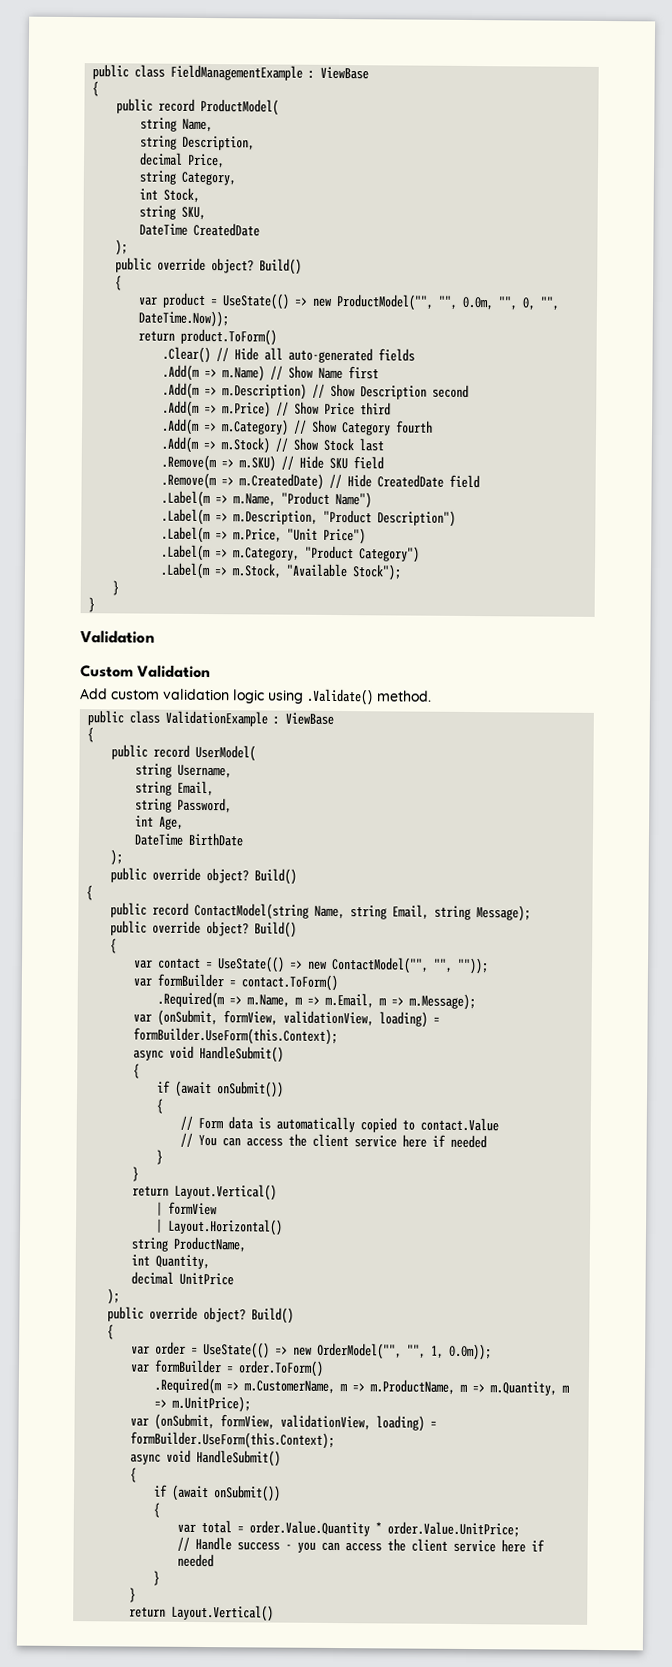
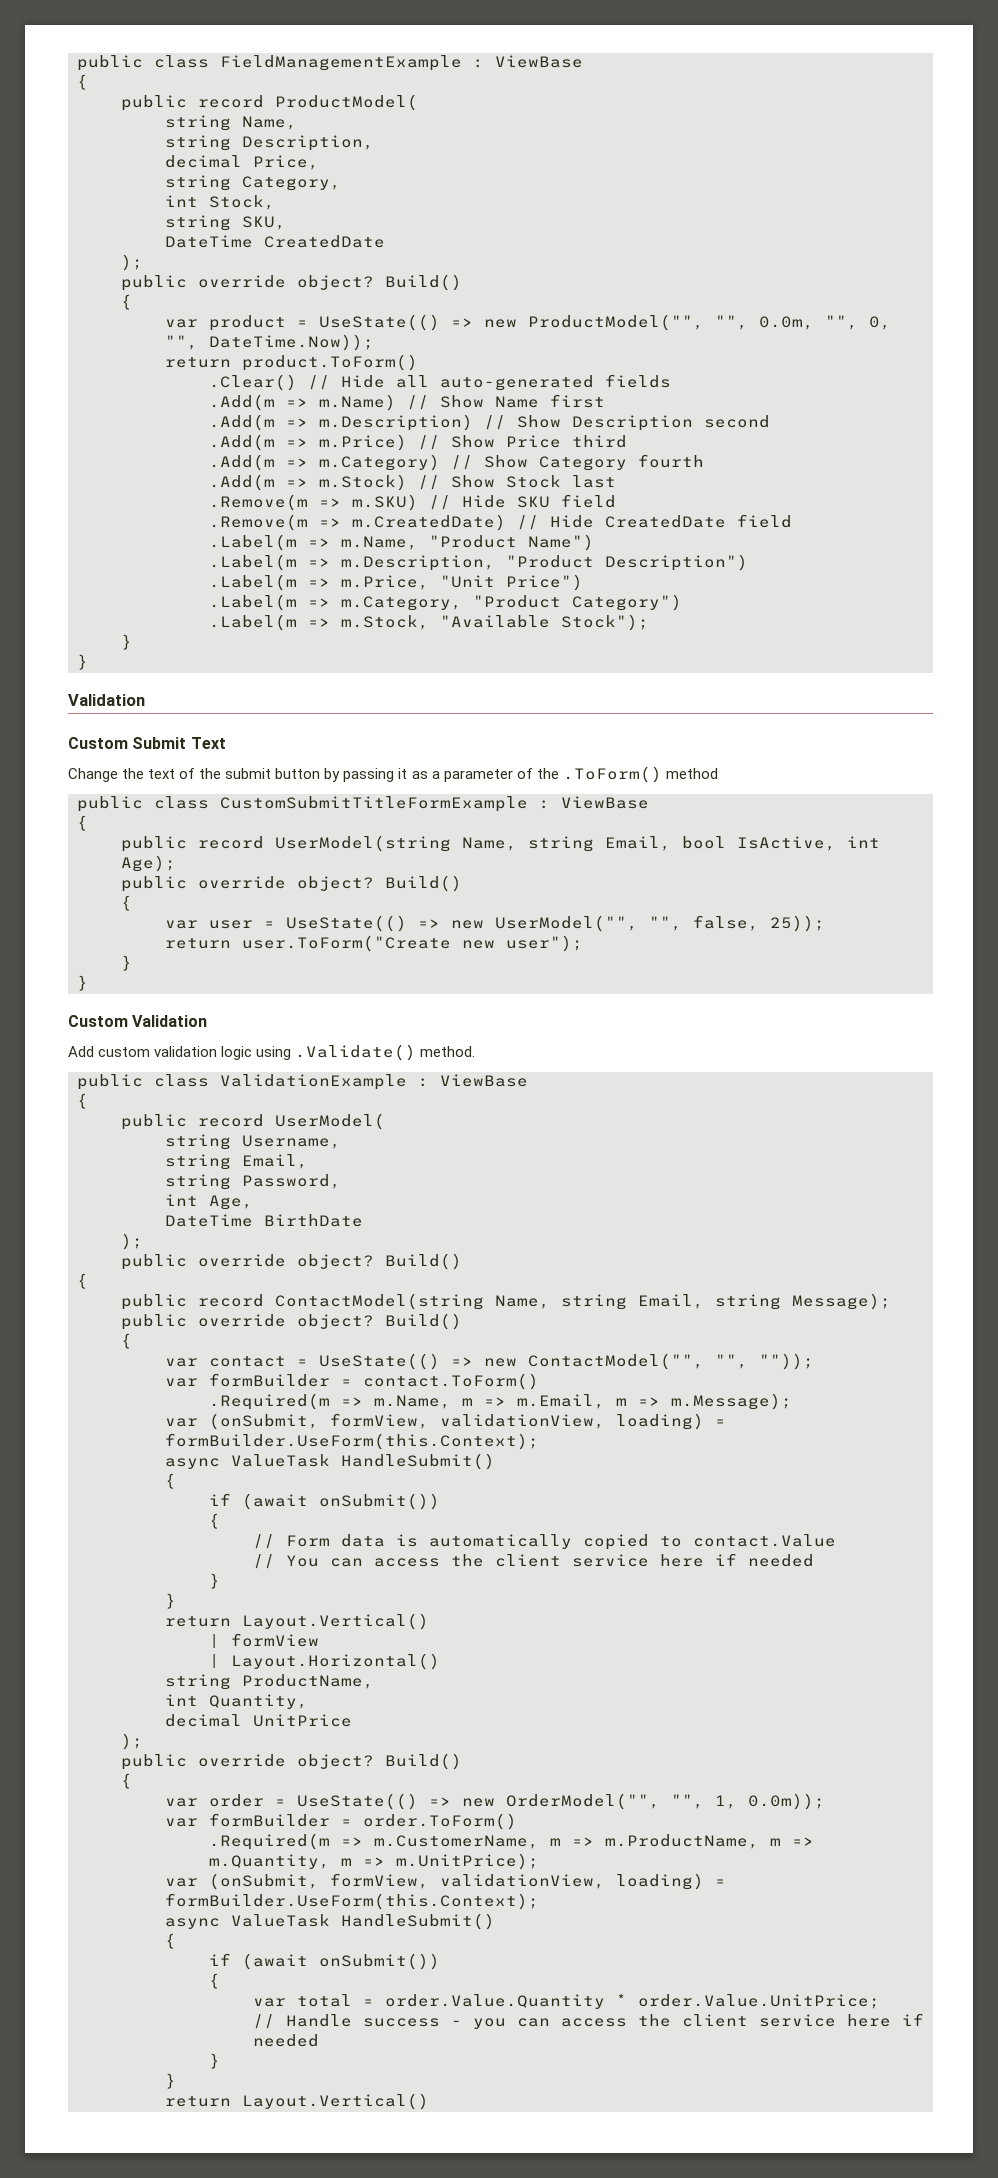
(155, 637) none -> [68,737,226,749] [68,766,718,783] [77,796,649,812] [77,815,88,831] [121,835,880,852] [121,855,176,872] [121,875,462,892] [121,895,132,911] [165,915,825,932] [165,935,583,952] [121,955,132,971] [77,975,88,991] // Custom Submit Text // Change the text of the submit button by passing it as a parameter of the .ToForm() method // public class CustomSubmitTitleFormExample : ViewBase // { // public record UserModel(string Name, string Email, bool IsActive, int Age); // public override object? Build() // { // var user = UseState(() => new UserModel("", "", false, 25)); // return user.ToForm("Create new user"); // } // }
[169,1045,195,1059] void -> [231,1454,330,1467] ValueTask
[166,1449,192,1463] void -> [231,1914,330,1927] ValueTask

